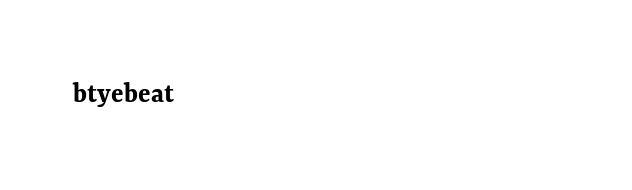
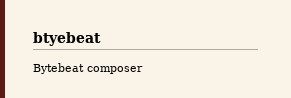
(174, 94) none -> [33,63,143,74] // Bytebeat composer

